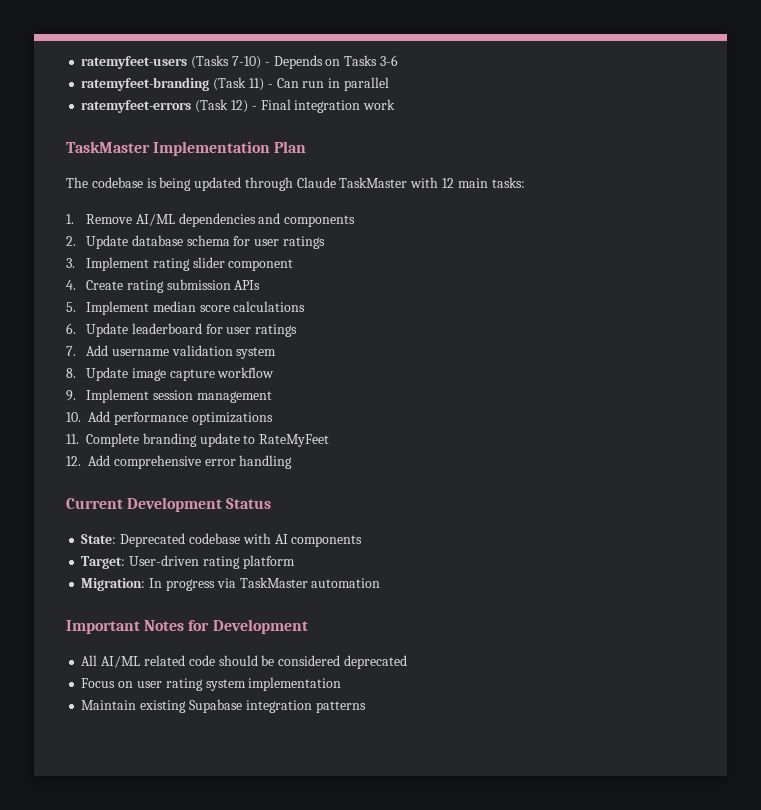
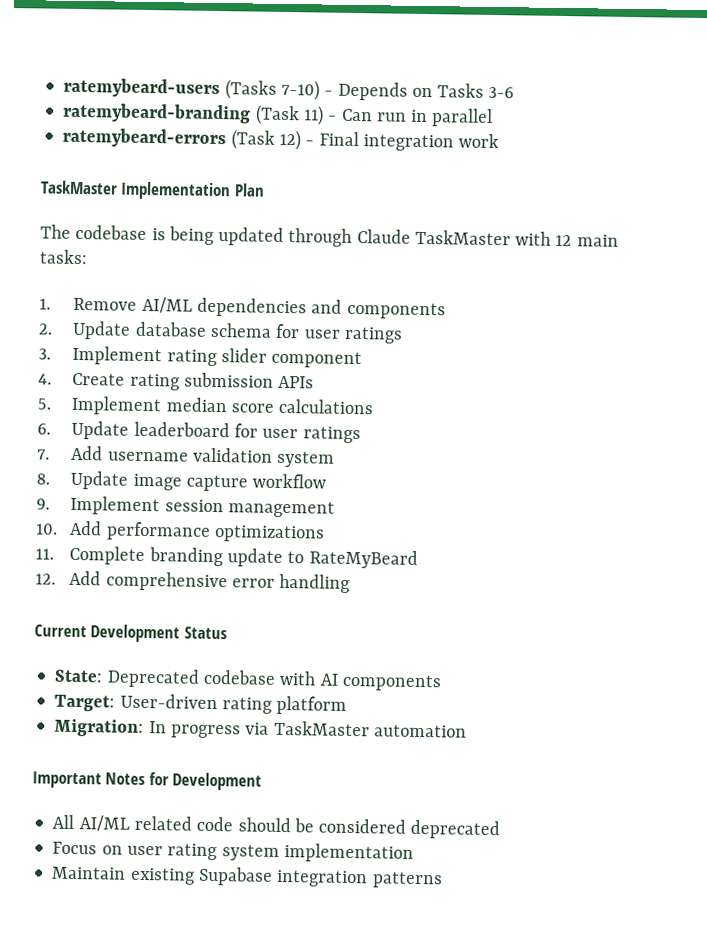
[81,56,188,69] ratemyfeet-users -> [63,77,221,99] ratemybeard-users
[81,77,210,91] ratemyfeet-branding -> [63,102,252,124] ratemybeard-branding
[81,100,192,113] ratemyfeet-errors -> [62,127,227,149] ratemybeard-errors
[259,434,330,447] RateMyFeet -> [308,549,418,569] RateMyBeard

